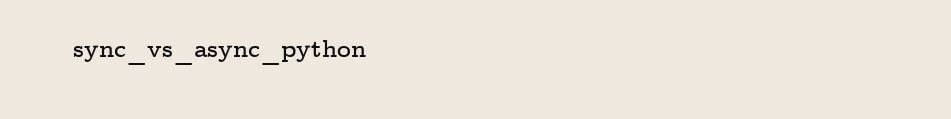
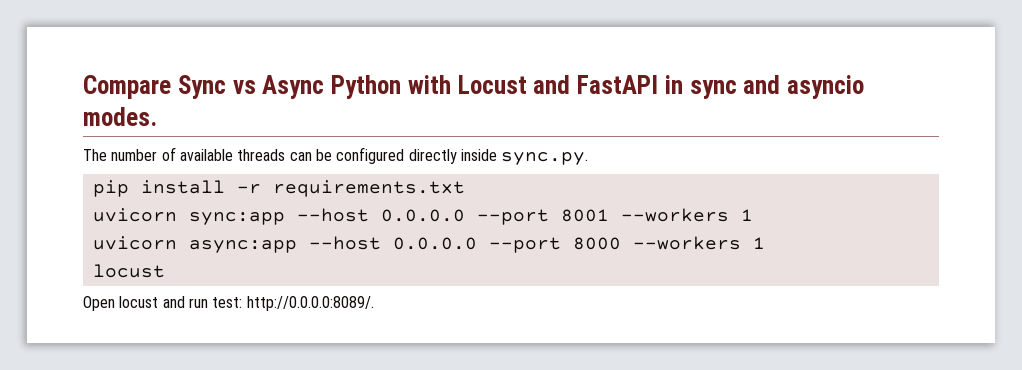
[73,40,366,65] sync_vs_async_python -> [83,75,864,99] [83,107,157,126] [83,147,589,165] [92,180,465,197] [92,208,753,225] [92,236,765,253] [92,264,165,278] [83,296,374,311] Compare Sync vs Async Python with Locust and FastAPI in sync and asyncio modes. // The number of available threads can be configured directly inside sync.py. // pip install -r requirements.txt // uvicorn sync:app --host 0.0.0.0 --port 8001 --workers 1 // uvicorn async:app --host 0.0.0.0 --port 8000 --workers 1 // locust // Open locust and run test: http://0.0.0.0:8089/.

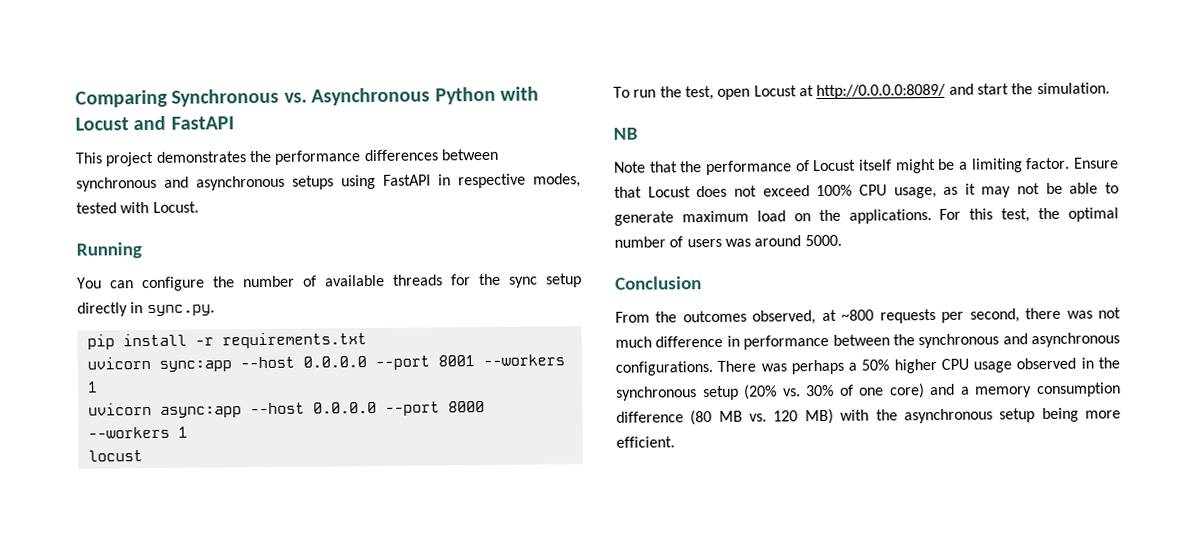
[83,75,325,99] Compare Sync vs Async -> [75,87,431,108] Comparing Synchronous vs. Asynchronous
[664,75,864,99] [83,107,157,126] [83,147,497,164] in sync and asyncio modes. // The number of available threads can be configured directly inside -> [75,148,499,167] [76,173,581,192] [76,201,199,214] [76,242,142,259] [77,273,582,292] [77,302,144,317] // This project demonstrates the performance differences between synchronous and asynchronous setups using FastAPI in respective modes, tested with Locust. // Running // You can configure the number of available threads for the sync setup directly in
[83,296,374,311] Open locust and run test: http://0.0.0.0:8089/. -> [613,82,1110,101] [613,127,638,140] [614,157,1119,176] [614,182,1120,199] [614,207,1119,226] [614,234,842,248] [615,276,702,290] [615,307,1121,325] [615,332,1120,350] [615,357,1120,376] [616,382,1121,401] [616,407,1121,426] [616,436,675,448] To run the test, open Locust at http://0.0.0.0:8089/ and start the simulation. // NB // Note that the performance of Locust itself might be a limiting factor. Ensure that Locust does not exceed 100% CPU usage, as it may not be able to generate maximum load on the applications. For this test, the optimal number of users was around 5000. // Conclusion // From the outcomes observed, at ~800 requests per second, there was not much difference in performance between the synchronous and asynchronous configurations. There was perhaps a 50% higher CPU usage observed in the synchronous setup (20% vs. 30% of one core) and a memory consumption difference (80 MB vs. 120 MB) with the asynchronous setup being more efficient.

